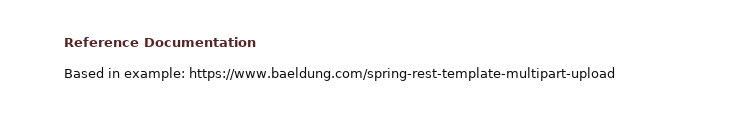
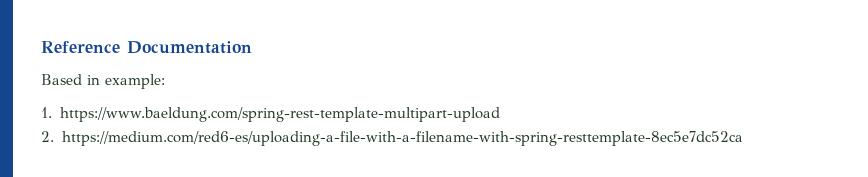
(185, 74) none -> [41,107,52,118] // 1.
(615, 74) none -> [41,131,743,146] // 2. https://medium.com/red6-es/uploading-a-file-with-a-filename-with-spring-resttemplate-8ec5e7dc52ca

